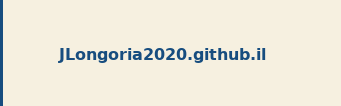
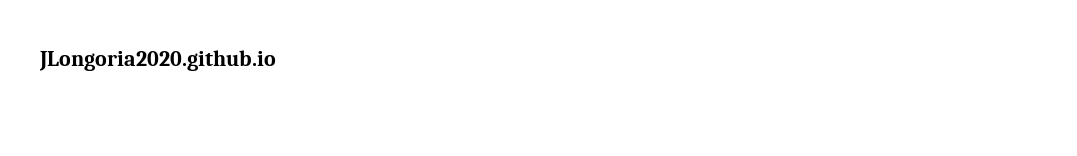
[58,48,266,63] JLongoria2020.github.il -> [39,50,276,71] JLongoria2020.github.io

